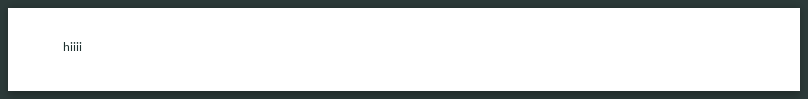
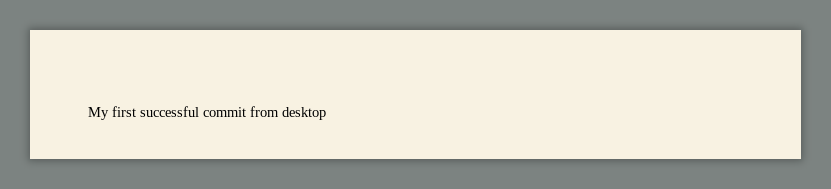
[63,42,82,51] hiiii -> [88,106,326,120] My first successful commit from desktop

